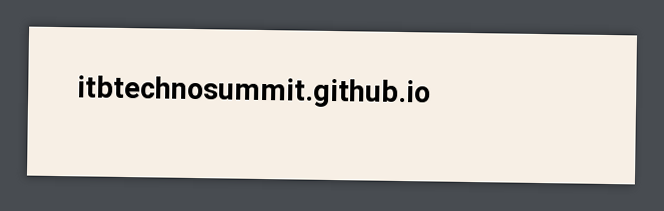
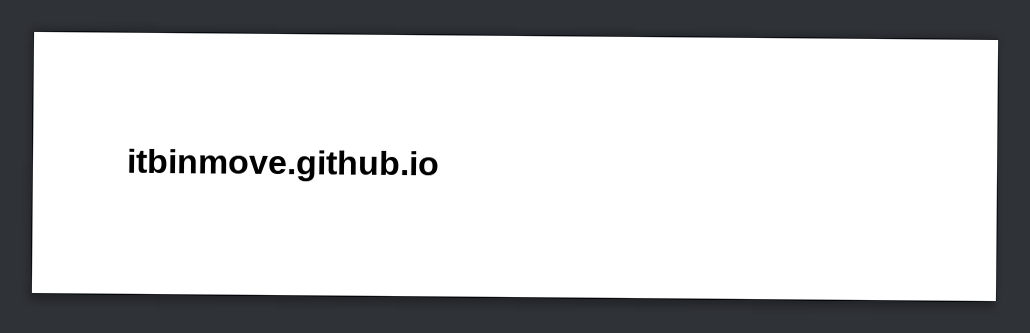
[77,75,431,109] itbtechnosummit.github.io -> [126,148,440,183] itbinmove.github.io

